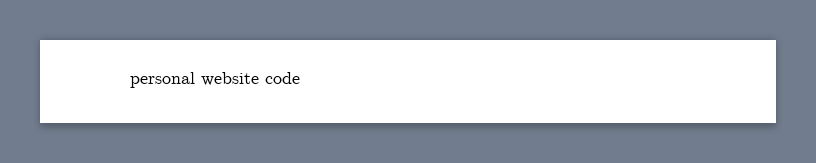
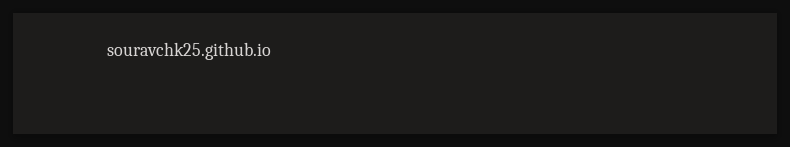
[130,72,300,88] personal website code -> [107,42,271,60] souravchk25.github.io

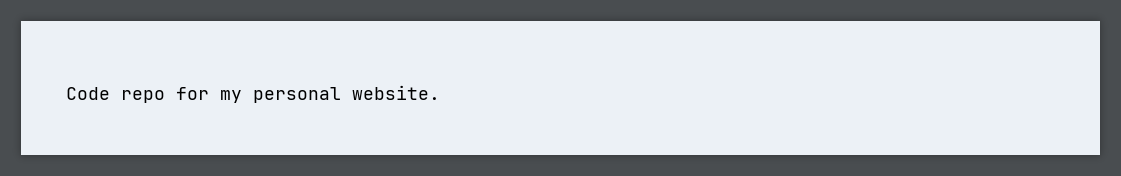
[107,42,271,60] souravchk25.github.io -> [66,85,440,103] Code repo for my personal website.

